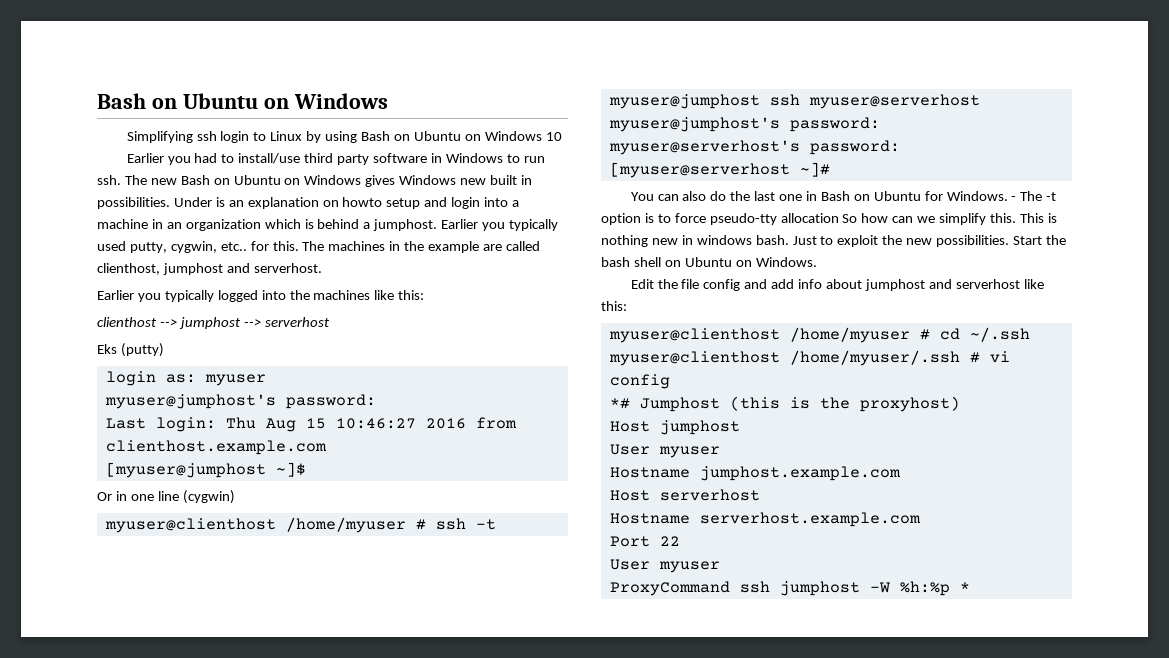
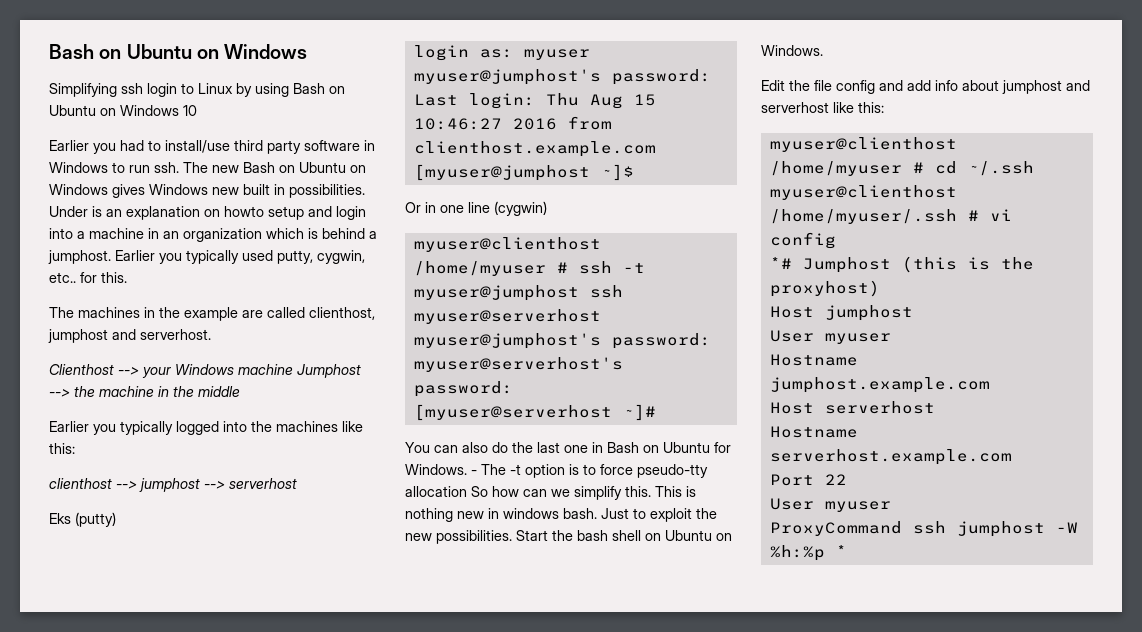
(299, 246) none -> (127, 277) //
(322, 268) none -> [49,364,361,378] [49,386,240,397] // Clienthost --> your Windows machine Jumphost --> the machine in the middle

